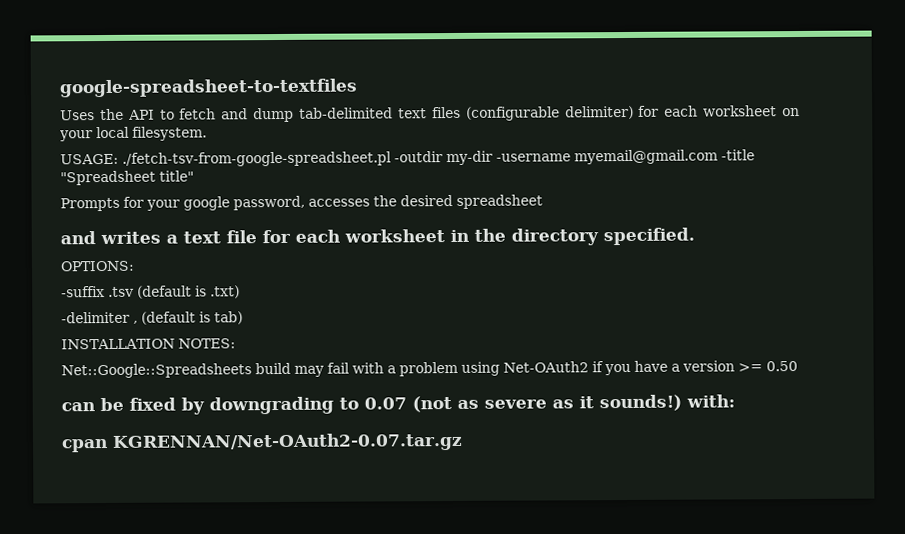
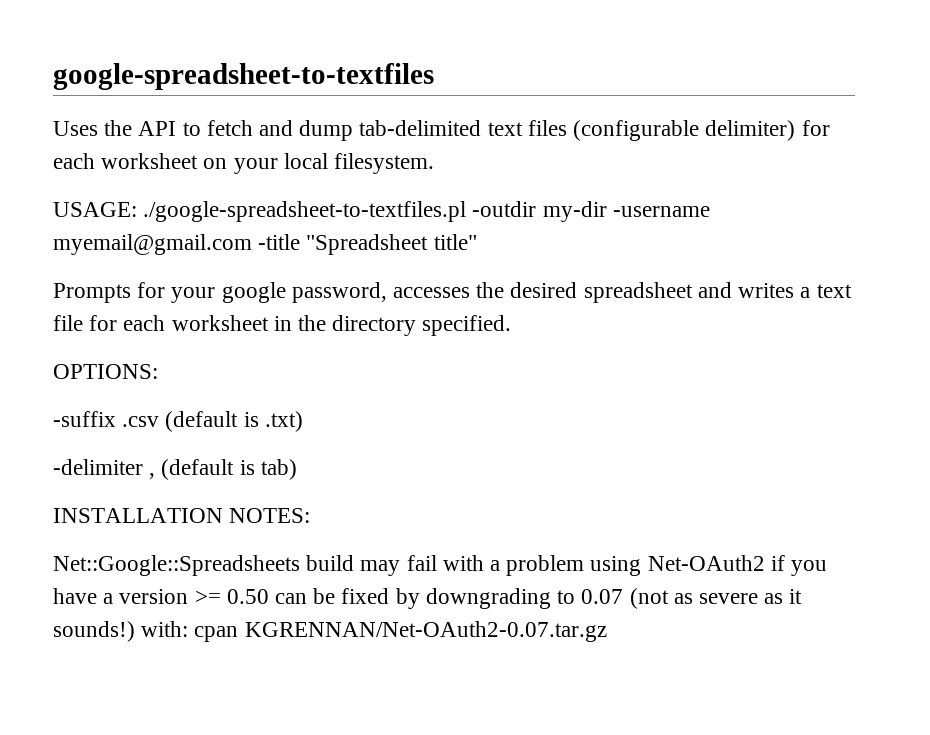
[122,151,392,167] ./fetch-tsv-from-google-spreadsheet.pl -> [143,201,467,222] ./google-spreadsheet-to-textfiles.pl
(543, 201) // -> (693, 292) none
[108,286,134,297] .tsv -> [122,416,160,427] .csv
(798, 366) // -> (269, 596) none
(735, 401) // -> (189, 629) none

